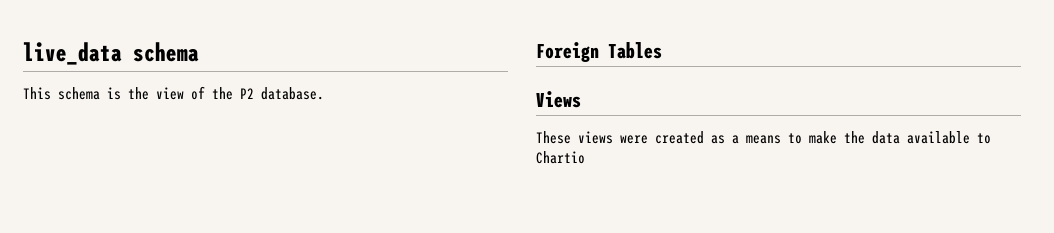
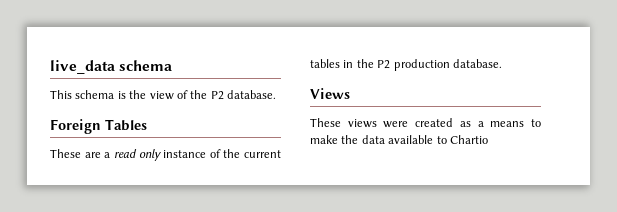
(662, 50) none -> [50,149,281,161] [310,59,502,71] // These are a read only instance of the current tables in the P2 production database.

